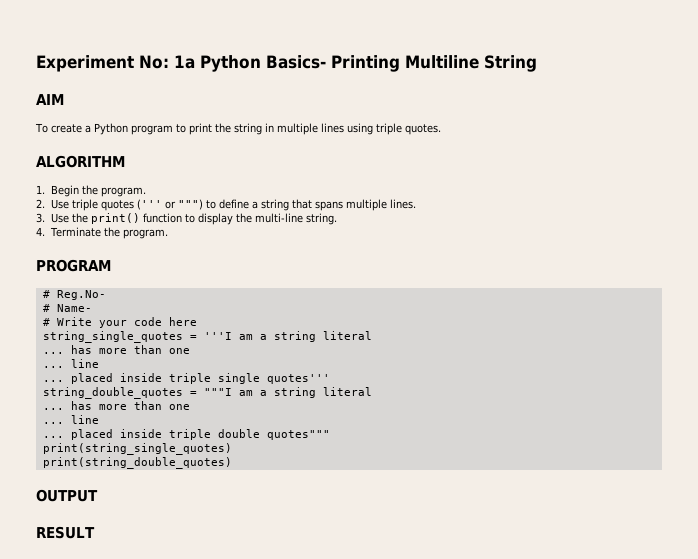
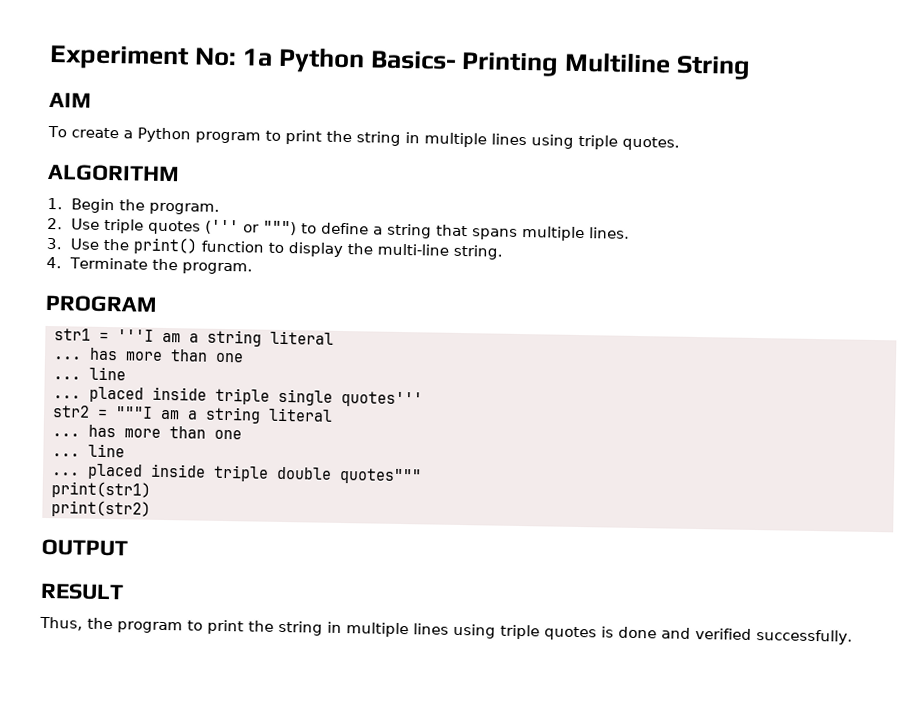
[42,290,106,300] [42,304,92,312] [42,317,197,328] [42,331,183,343] # Reg.No- // # Name- // # Write your code here // string_single_quotes -> [53,328,91,341] str1
[42,387,183,399] string_double_quotes -> [51,405,90,418] str2
[42,443,232,455] [42,457,232,469] print(string_single_quotes) // print(string_double_quotes) -> [50,481,151,499] [50,500,151,518] print(str1) // print(str2)
(95, 532) none -> [39,616,853,645] // Thus, the program to print the string in multiple lines using triple quotes is done and verified successfully.

